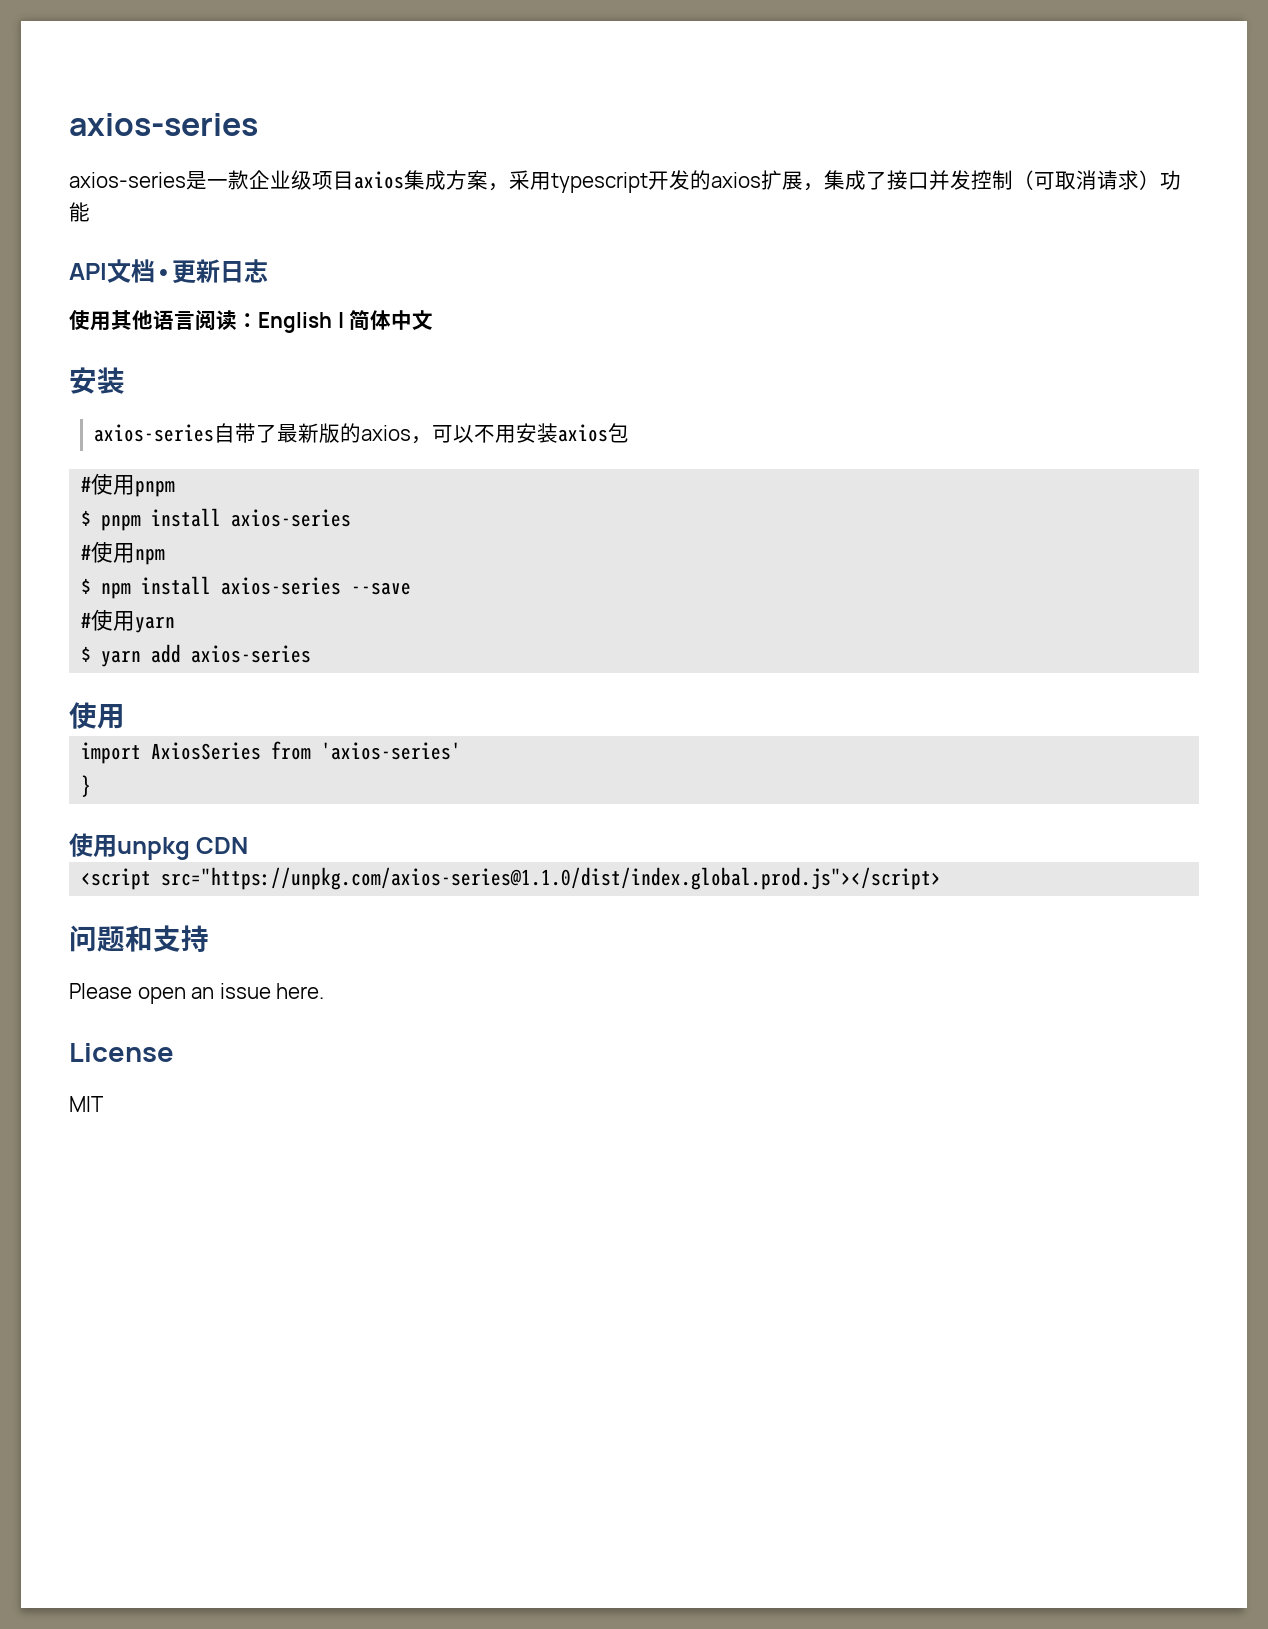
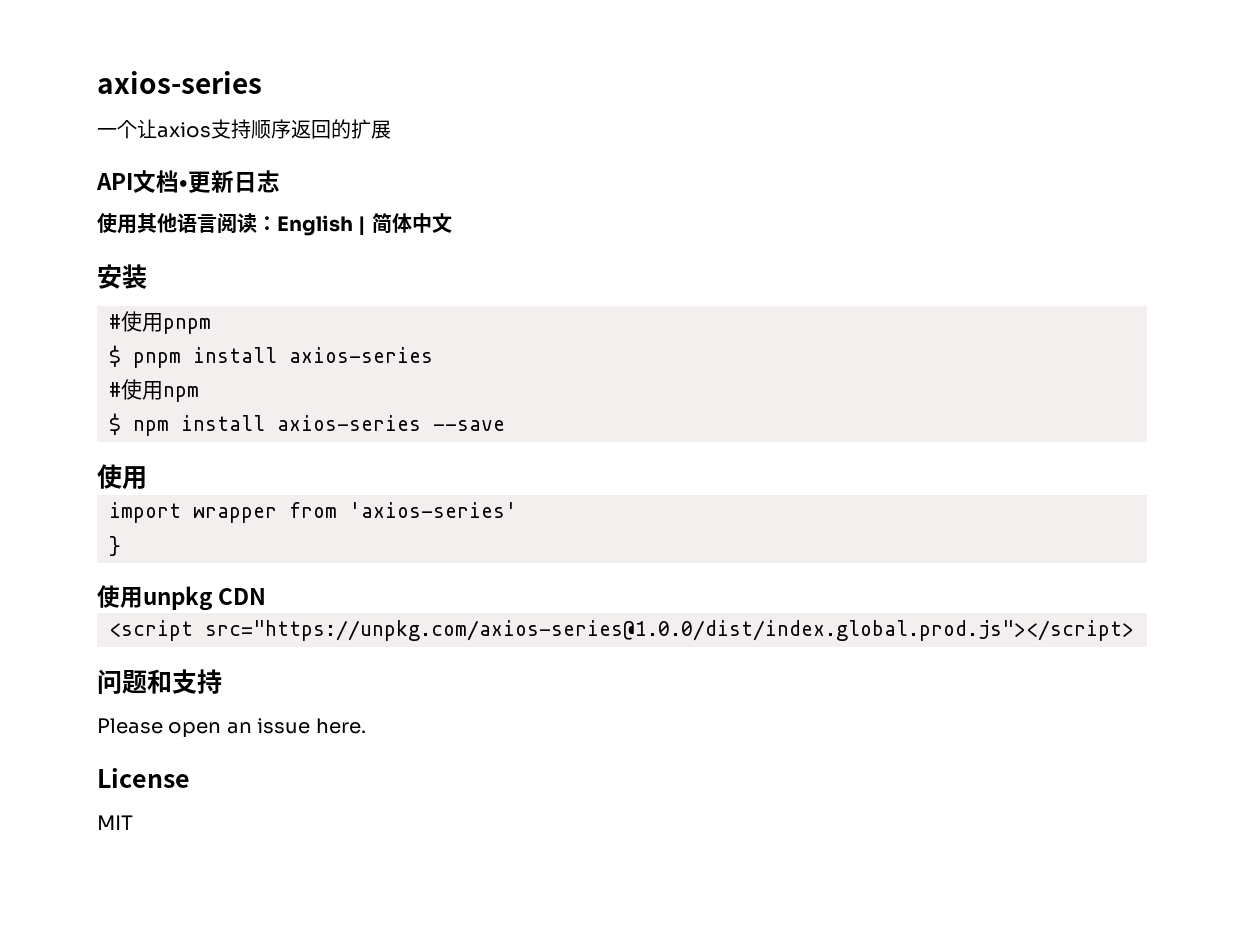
[69,113,258,136] [69,170,1181,193] [69,202,90,222] axios-series // axios-series是一款企业级项目axios集成方案，采用typescript开发的axios扩展，集成了接口并发控制（可取消请求）功能 -> [97,71,262,94] [97,119,391,139] axios-series // 一个让axios支持顺序返回的扩展
[94,423,630,444] // axios-series自带了最新版的axios，可以不用安装axios包 -> (147, 276) none
[81,609,176,633] [81,644,312,667] // #使用yarn // $ yarn add axios-series -> (505, 425) none
[151,742,262,760] AxiosSeries -> [193,507,277,523] wrapper
[161,867,942,890] src="https://unpkg.com/axios-series@1.1.0/dist/index.global.prod.js"></script> -> [205,620,1134,641] src="https://unpkg.com/axios-series@1.0.0/dist/index.global.prod.js"></script>

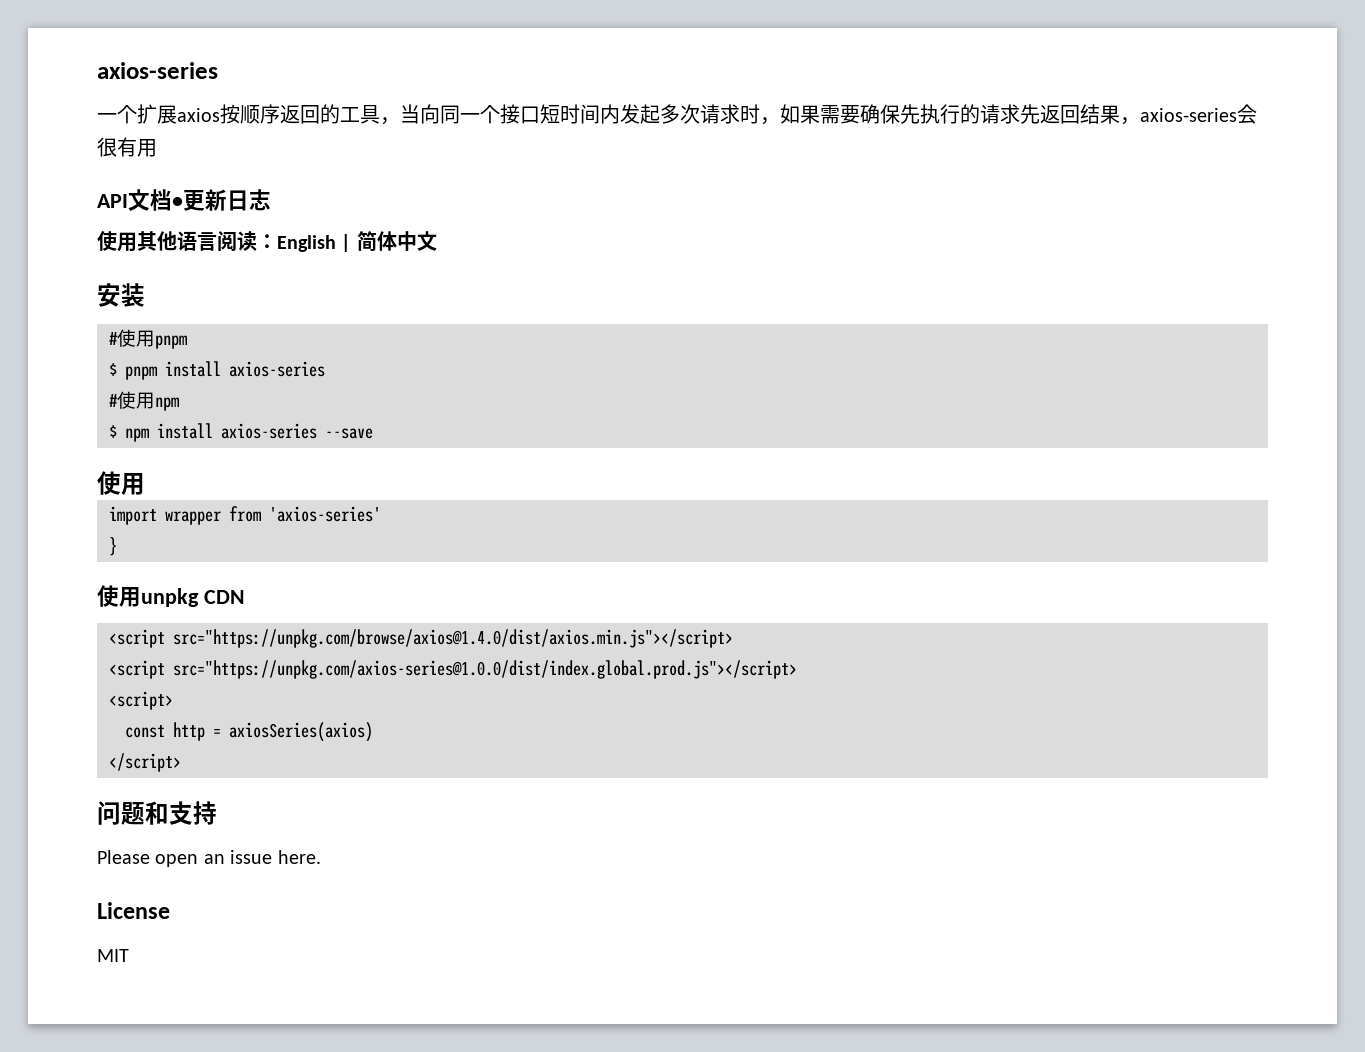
[137,119,391,139] 让axios支持顺序返回的扩展 -> [137,104,1257,125] [97,137,157,157] 扩展axios按顺序返回的工具，当向同一个接口短时间内发起多次请求时，如果需要确保先执行的请求先返回结果，axios-series会很有用
(267, 596) none -> [109,629,733,648] // <script src="https://unpkg.com/browse/axios@1.4.0/dist/axios.min.js"></script>
(1134, 630) none -> [109,691,173,710] [125,722,373,742] [109,753,181,772] // <script> // const http = axiosSeries(axios) // </script>

